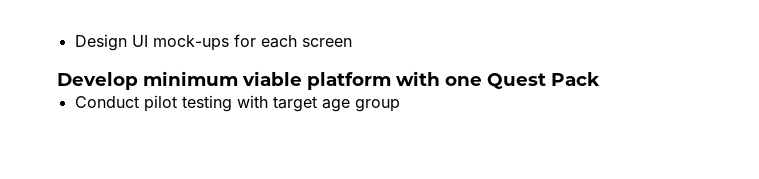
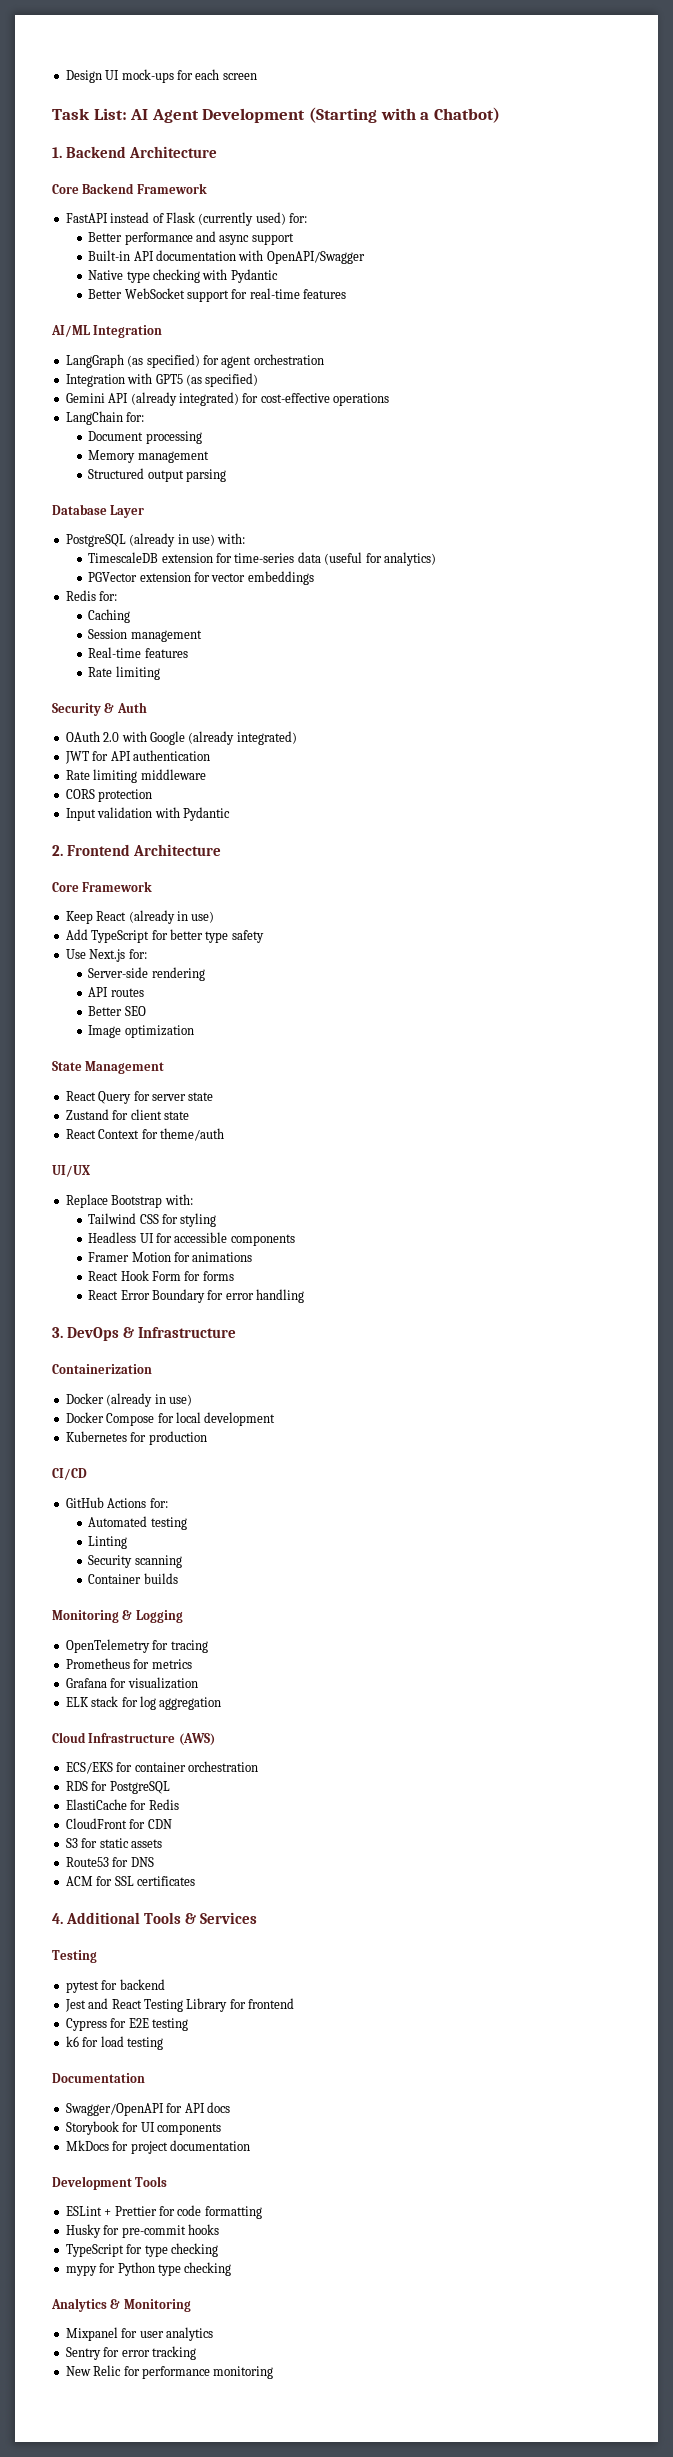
[57,71,600,90] [74,95,400,112] Develop minimum viable platform with one Quest Pack // Conduct pilot testing with target age group -> [52,107,500,123] [52,146,217,158] [52,183,207,194] [65,212,307,226] [88,231,294,245] [88,250,365,264] [88,269,278,283] [88,288,347,302] [51,325,163,338] [65,354,324,368] [65,373,259,387] [65,392,389,406] [65,411,145,425] [88,431,202,444] [88,450,209,463] [88,468,227,482] [52,504,145,518] [65,533,246,547] [88,552,436,566] [88,571,314,585] [65,590,118,601] [88,609,131,623] [88,629,202,642] [88,647,188,658] [88,666,160,680] [52,702,147,716] [65,731,297,745] [64,750,210,764] [65,769,206,783] [65,789,153,802] [65,807,230,821] [52,844,221,856] [52,881,153,892] [65,910,215,924] [65,929,264,943] [65,949,147,962] [88,967,205,981] [88,987,144,997] [88,1006,146,1016] [88,1025,194,1038] [52,1061,165,1074] [65,1091,214,1104] [65,1109,189,1120] [65,1128,224,1141] [52,1165,90,1177] [65,1194,193,1208] [88,1213,217,1227] [88,1232,295,1246] [88,1252,253,1262] [88,1270,234,1281] [88,1289,305,1303] [52,1327,236,1341] [52,1364,152,1374] [65,1393,192,1407] [65,1412,276,1426] [65,1431,207,1445] [52,1468,87,1480] [65,1497,168,1508] [88,1516,187,1530] [88,1536,128,1549] [88,1555,182,1568] [88,1573,178,1584] [52,1610,183,1623] [65,1639,208,1653] [65,1658,192,1669] [65,1677,198,1689] [65,1696,222,1710] [52,1732,215,1746] [65,1761,258,1774] [65,1781,170,1794] [65,1799,179,1810] [65,1818,172,1829] [65,1838,162,1848] [65,1857,154,1867] [65,1876,195,1886] [52,1912,257,1924] [52,1950,97,1963] [65,1979,165,1993] [64,1998,294,2012] [65,2018,188,2031] [65,2036,163,2050] [52,2073,145,2083] [65,2102,230,2116] [65,2121,221,2135] [65,2140,250,2154] [52,2176,168,2190] [65,2205,262,2219] [65,2224,219,2238] [65,2243,218,2257] [65,2262,232,2276] [51,2298,191,2312] [65,2327,213,2341] [65,2346,196,2360] [65,2365,274,2379] Task List: AI Agent Development (Starting with a Chatbot) // 1. Backend Architecture // Core Backend Framework // FastAPI instead of Flask (currently used) for: // Better performance and async support // Built-in API documentation with OpenAPI/Swagger // Native type checking with Pydantic // Better WebSocket support for real-time features // AI/ML Integration // LangGraph (as specified) for agent orchestration // Integration with GPT5 (as specified) // Gemini API (already integrated) for cost-effective operations // LangChain for: // Document processing // Memory management // Structured output parsing // Database Layer // PostgreSQL (already in use) with: // TimescaleDB extension for time-series data (useful for analytics) // PGVector extension for vector embeddings // Redis for: // Caching // Session management // Real-time features // Rate limiting // Security & Auth // OAuth 2.0 with Google (already integrated) // JWT for API authentication // Rate limiting middleware // CORS protection // Input validation with Pydantic // 2. Frontend Architecture // Core Framework // Keep React (already in use) // Add TypeScript for better type safety // Use Next.js for: // Server-side rendering // API routes // Better SEO // Image optimization // State Management // React Query for server state // Zustand for client state // React Context for theme/auth // UI/UX // Replace Bootstrap with: // Tailwind CSS for styling // Headless UI for accessible components // Framer Motion for animations // React Hook Form for forms // React Error Boundary for error handling // 3. DevOps & Infrastructure // Containerization // Docker (already in use) // Docker Compose for local development // Kubernetes for production // CI/CD // GitHub Actions for: // Automated testing // Linting // Security scanning // Container builds // Monitoring & Logging // OpenTelemetry for tracing // Prometheus for metrics // Grafana for visualization // ELK stack for log aggregation // Cloud Infrastructure (AWS) // ECS/EKS for container orchestration // RDS for PostgreSQL // ElastiCache for Redis // CloudFront for CDN // S3 for static assets // Route53 for DNS // ACM for SSL certificates // 4. Additional Tools & Services // Testing // pytest for backend // Jest and React Testing Library for frontend // Cypress for E2E testing // k6 for load testing // Documentation // Swagger/OpenAPI for API docs // Storybook for UI components // MkDocs for project documentation // Development Tools // ESLint + Prettier for code formatting // Husky for pre-commit hooks // TypeScript for type checking // mypy for Python type checking // Analytics & Monitoring // Mixpanel for user analytics // Sentry for error tracking // New Relic for performance monitoring

